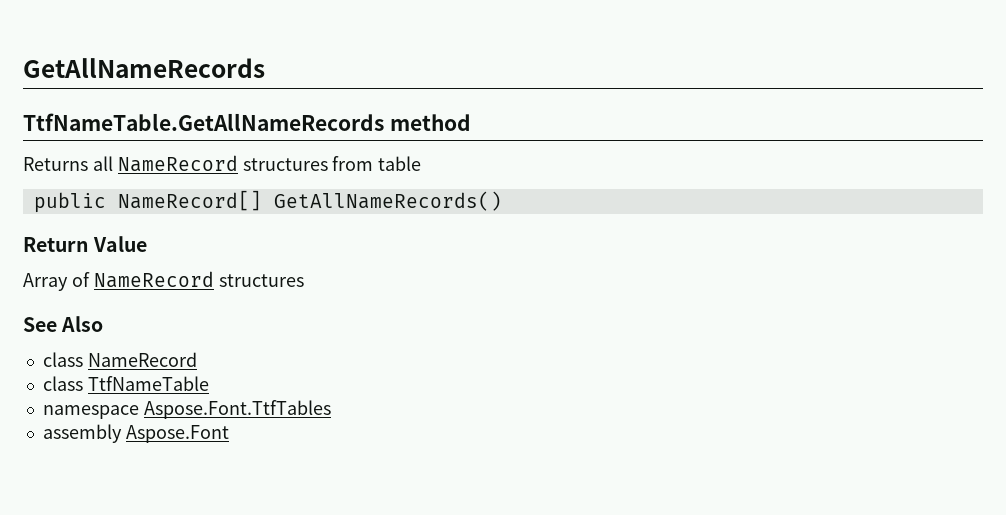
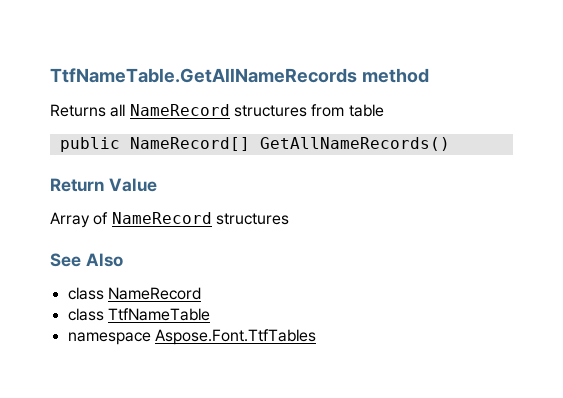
[23,58,265,78] GetAllNameRecords // -> (50, 75) none
[42,424,229,443] // assembly Aspose.Font -> (316, 337) none

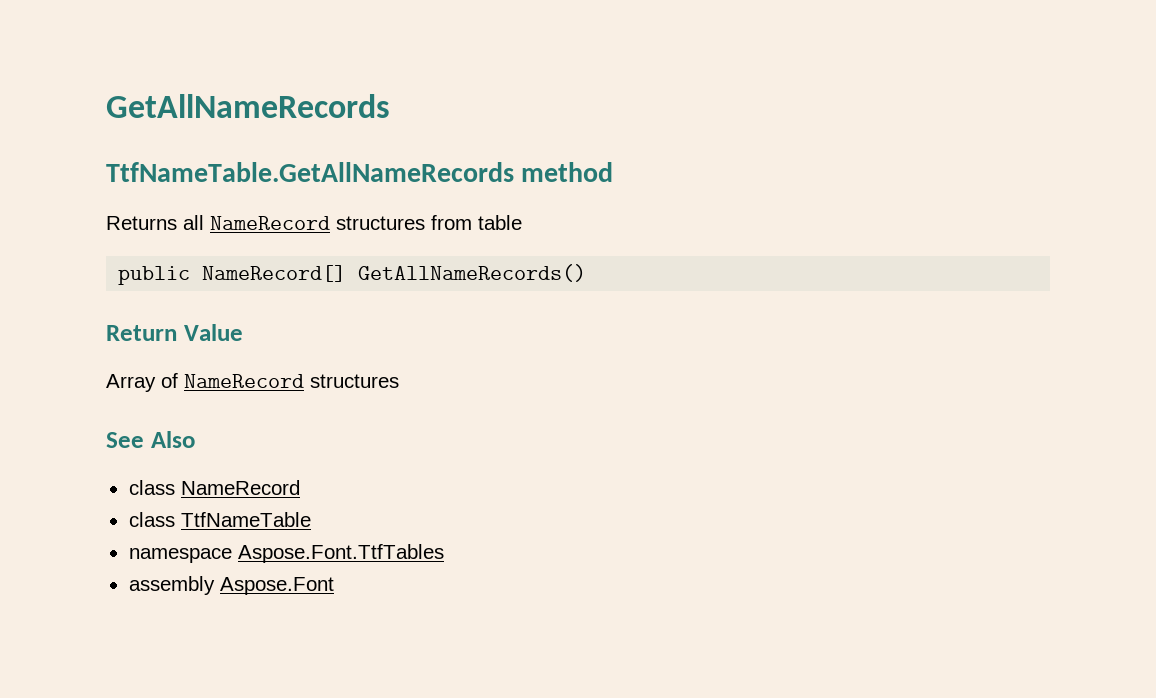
(50, 75) none -> [106,94,390,118] GetAllNameRecords //
(316, 337) none -> [128,576,334,595] // assembly Aspose.Font

